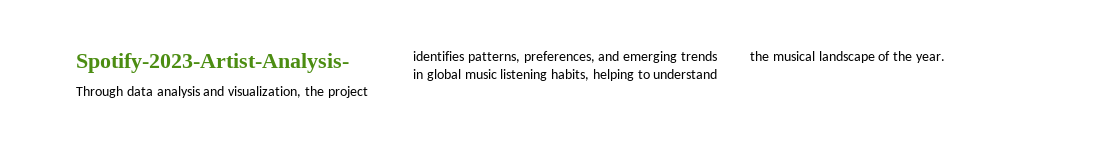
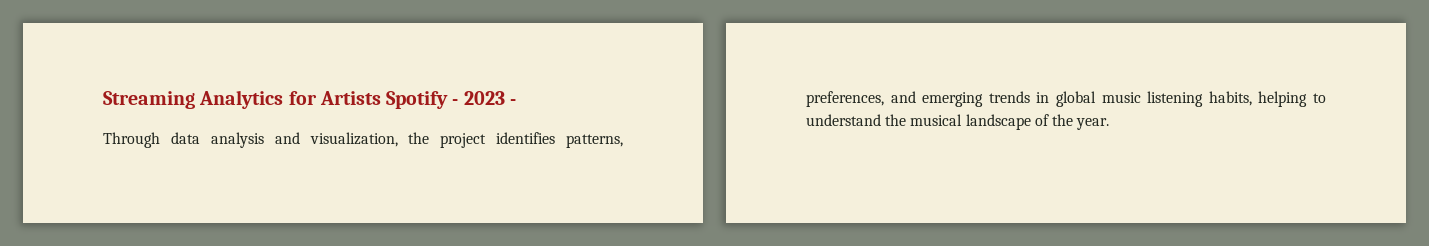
[76,53,349,73] Spotify-2023-Artist-Analysis- -> [103,90,516,109] Streaming Analytics for Artists Spotify - 2023 -

